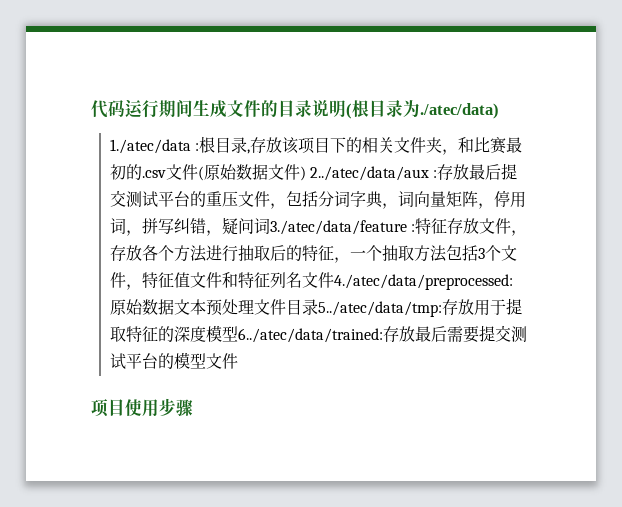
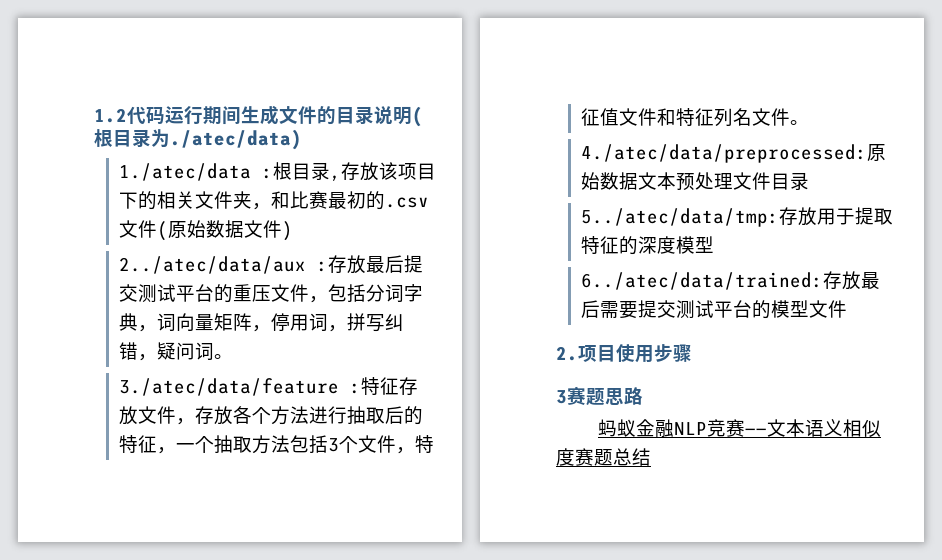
(91, 109) none -> [94,108,127,123] 1.2
(306, 173) none -> (293, 231) //
(270, 226) none -> [213,354,233,359] 。 //
(334, 280) none -> [789,120,809,125] 。 //
(318, 307) none -> (809, 181) //
(238, 334) none -> (714, 244) //
(238, 361) none -> [556,346,578,361] 2.
(193, 407) none -> [556,386,643,406] [598,419,882,437] [556,448,651,466] // 3赛题思路 // 蚂蚁金融NLP竞赛——文本语义相似度赛题总结

